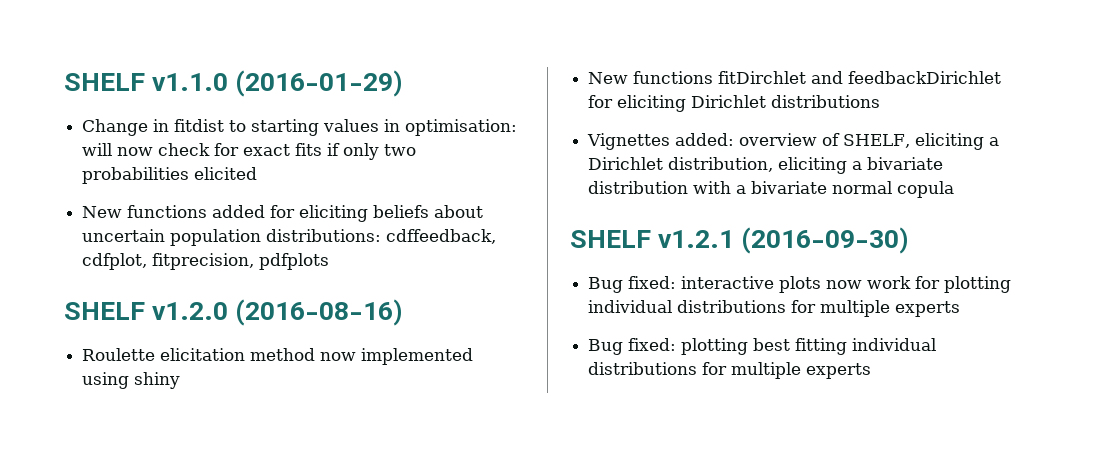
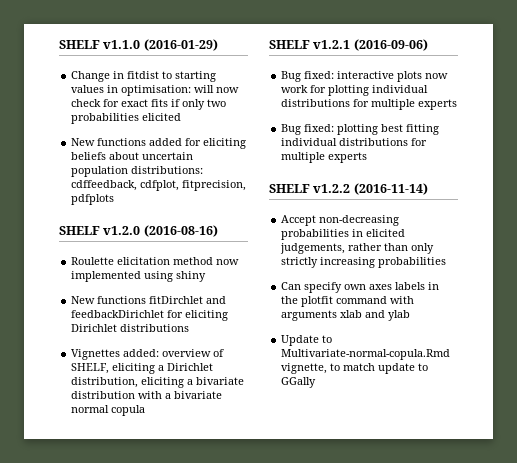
[741,227,910,254] (2016-09-30) -> [353,39,428,51] (2016-09-06)
(872, 371) none -> [269,183,428,195] [281,215,400,226] [281,229,406,240] [280,243,435,254] [281,257,447,268] [281,282,440,293] [281,296,415,307] [281,310,411,321] [281,335,333,346] [281,349,451,360] [281,363,429,374] [281,377,317,388] // SHELF v1.2.2 (2016-11-14) // Accept non-decreasing probabilities in elicited judgements, rather than only strictly increasing probabilities // Can specify own axes labels in the plotfit command with arguments xlab and ylab // Update to Multivariate-normal-copula.Rmd vignette, to match update to GGally

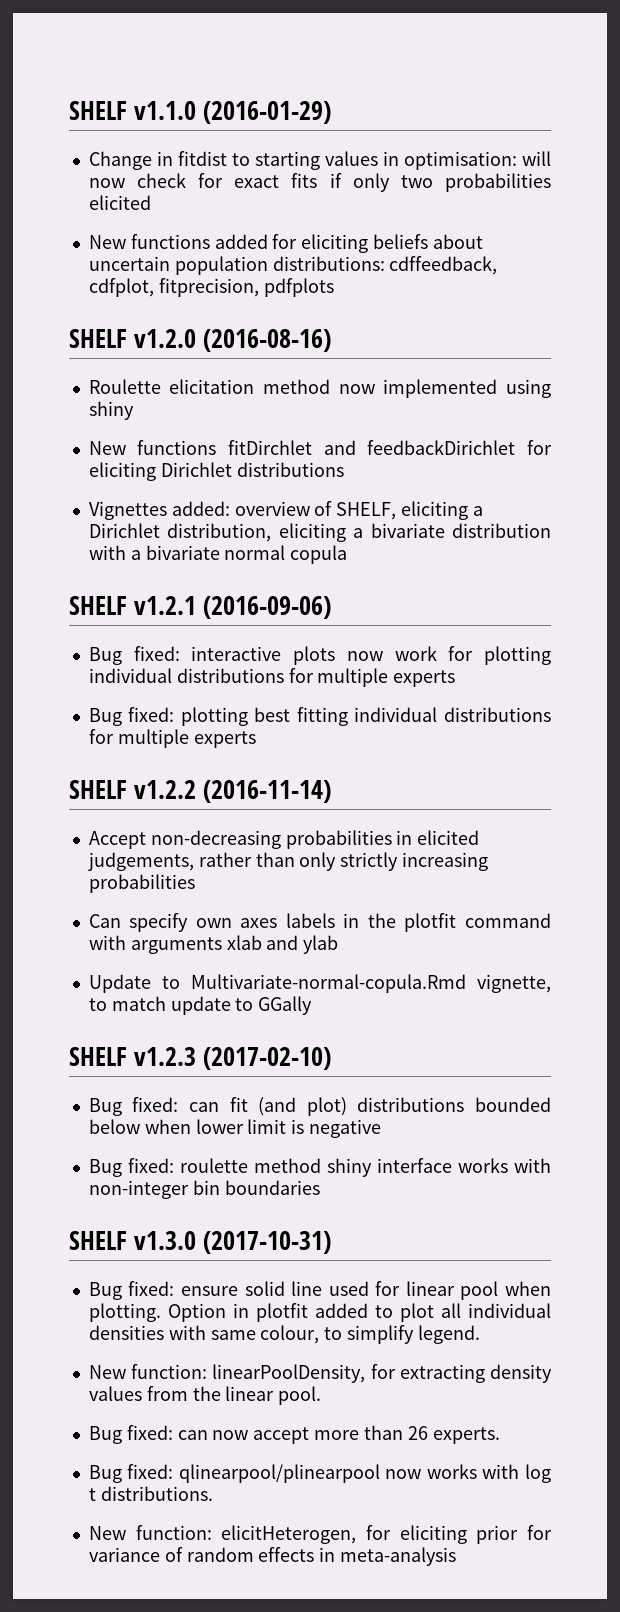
(317, 382) none -> [69,1047,332,1070] [88,1097,551,1116] [88,1119,382,1138] [88,1158,551,1177] [88,1180,320,1199] [69,1231,332,1254] [88,1281,551,1300] [88,1303,551,1322] [88,1325,480,1344] [88,1364,552,1383] [88,1386,322,1405] [88,1425,500,1444] [88,1464,551,1483] [88,1486,213,1501] [88,1525,552,1544] [88,1547,457,1566] // SHELF v1.2.3 (2017-02-10) // Bug fixed: can fit (and plot) distributions bounded below when lower limit is negative // Bug fixed: roulette method shiny interface works with non-integer bin boundaries // SHELF v1.3.0 (2017-10-31) // Bug fixed: ensure solid line used for linear pool when plotting. Option in plotfit added to plot all individual densities with same colour, to simplify legend. // New function: linearPoolDensity, for extracting density values from the linear pool. // Bug fixed: can now accept more than 26 experts. // Bug fixed: qlinearpool/plinearpool now works with log t distributions. // New function: elicitHeterogen, for eliciting prior for variance of random effects in meta-analysis

